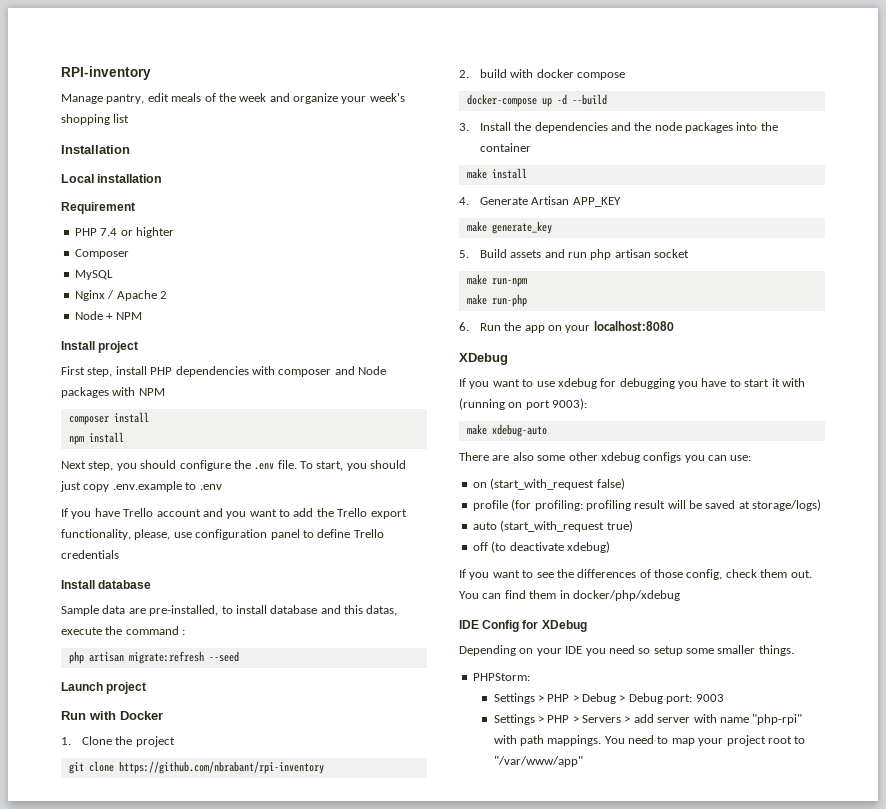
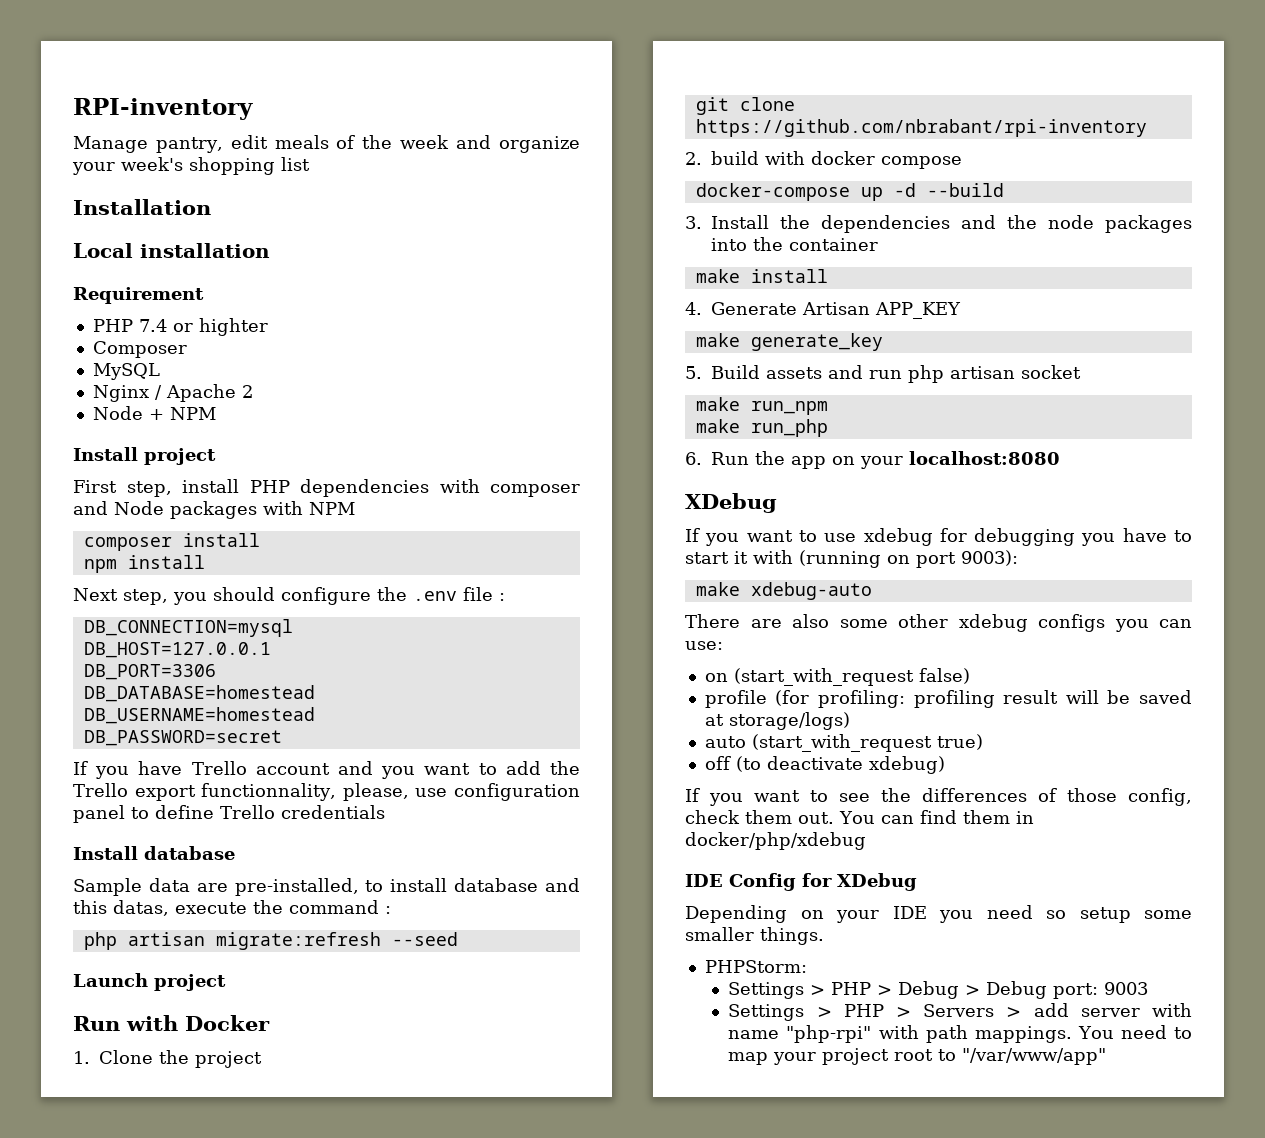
[277,460,407,471] [60,481,222,492] file. To start, you should just copy .env.example to .env -> [463,587,505,601] [83,619,293,637] [83,642,271,658] [83,664,216,680] [83,685,315,702] [83,707,315,724] [83,730,282,746] file : // DB_CONNECTION=mysql // DB_HOST=127.0.0.1 // DB_PORT=3306 // DB_DATABASE=homestead // DB_USERNAME=homestead // DB_PASSWORD=secret
[61,529,131,540] functionality, -> [201,783,337,801] functionnality,
[491,278,527,287] [466,294,527,307] run-npm // make run-php -> [750,401,828,415] [695,419,828,437] run_npm // make run_php

